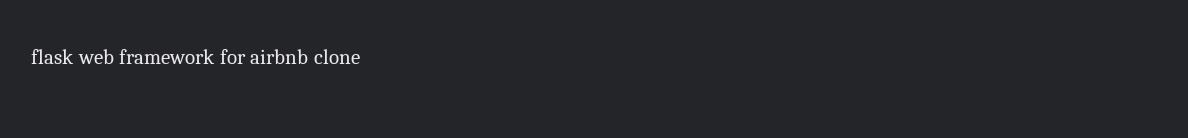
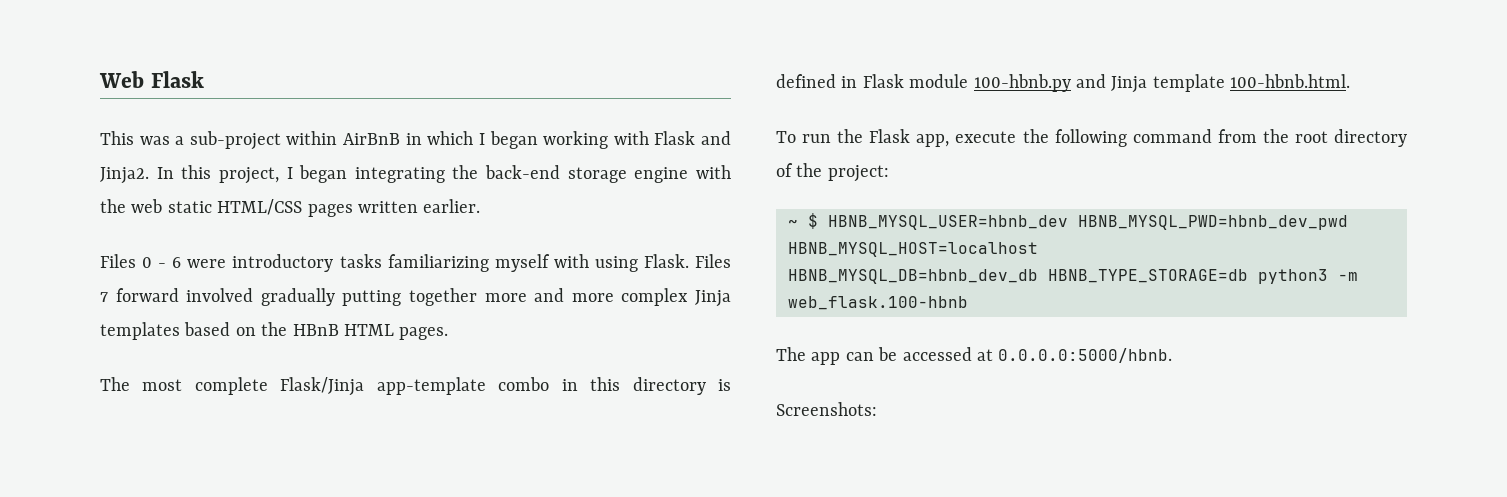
[31,49,360,64] flask web framework for airbnb clone -> [99,71,204,88] [100,131,731,150] [100,165,731,184] [100,199,481,217] [100,254,731,272] [100,288,732,307] [100,322,449,340] [100,377,731,396] [776,74,1351,93] [776,129,1407,147] [776,163,889,182] [788,213,1348,230] [788,242,1038,257] [788,269,1358,284] [788,296,968,310] [776,347,1173,365] [776,402,877,416] Web Flask // This was a sub-project within AirBnB in which I began working with Flask and Jinja2. In this project, I began integrating the back-end storage engine with the web static HTML/CSS pages written earlier. // Files 0 - 6 were introductory tasks familiarizing myself with using Flask. Files 7 forward involved gradually putting together more and more complex Jinja templates based on the HBnB HTML pages. // The most complete Flask/Jinja app-template combo in this directory is defined in Flask module 100-hbnb.py and Jinja template 100-hbnb.html. // To run the Flask app, execute the following command from the root directory of the project: // ~ $ HBNB_MYSQL_USER=hbnb_dev HBNB_MYSQL_PWD=hbnb_dev_pwd HBNB_MYSQL_HOST=localhost // HBNB_MYSQL_DB=hbnb_dev_db HBNB_TYPE_STORAGE=db python3 -m web_flask.100-hbnb // The app can be accessed at 0.0.0.0:5000/hbnb. // Screenshots:

